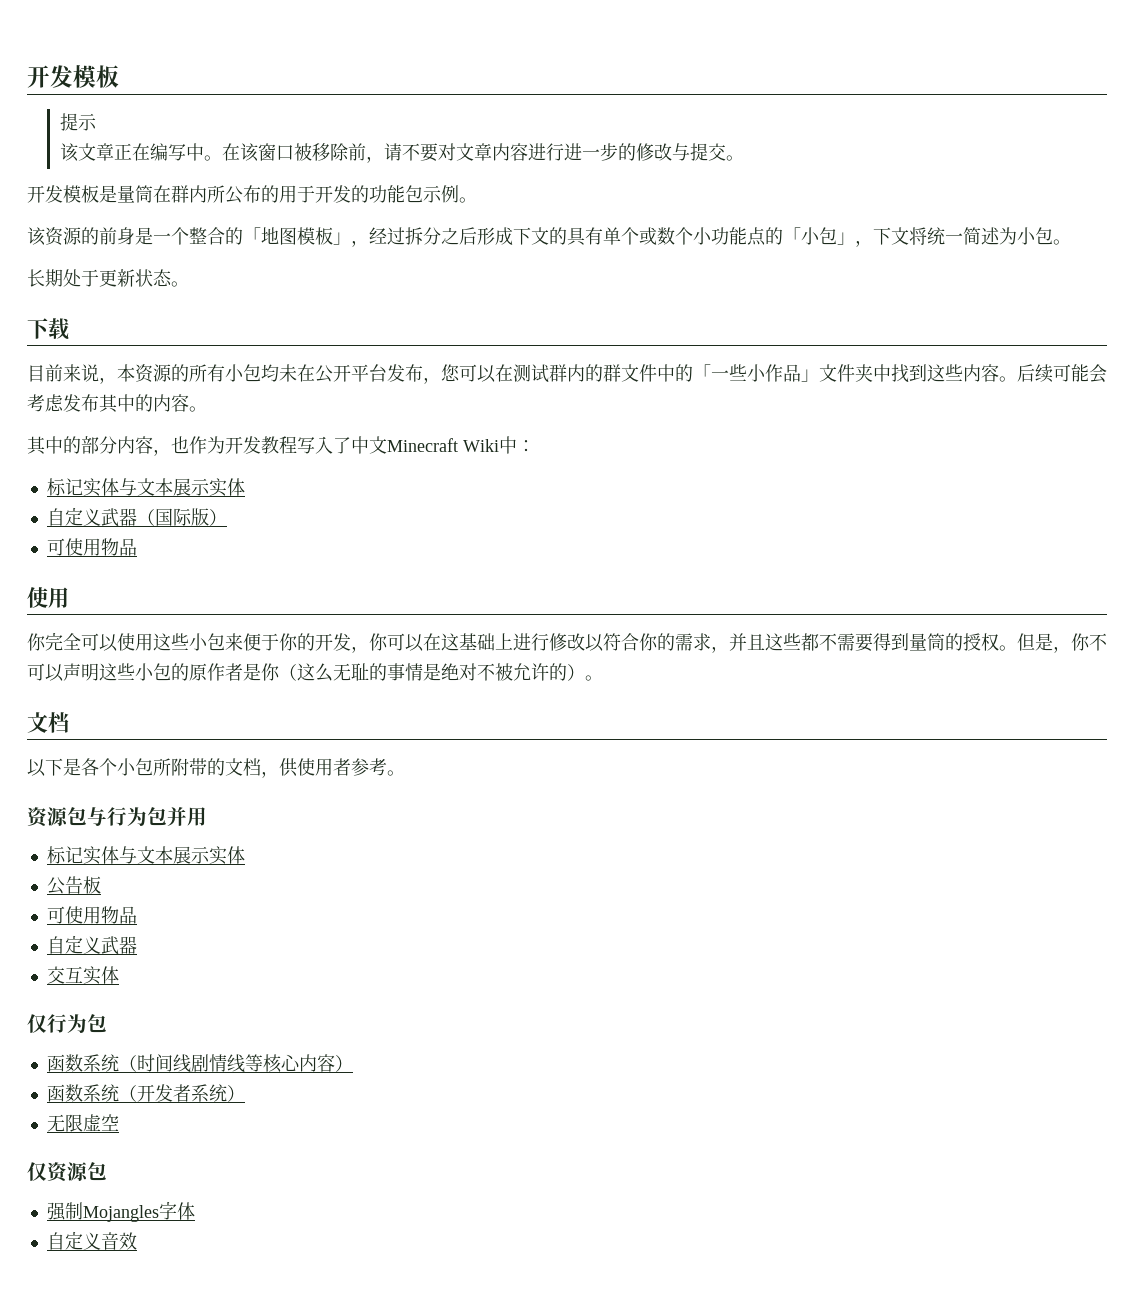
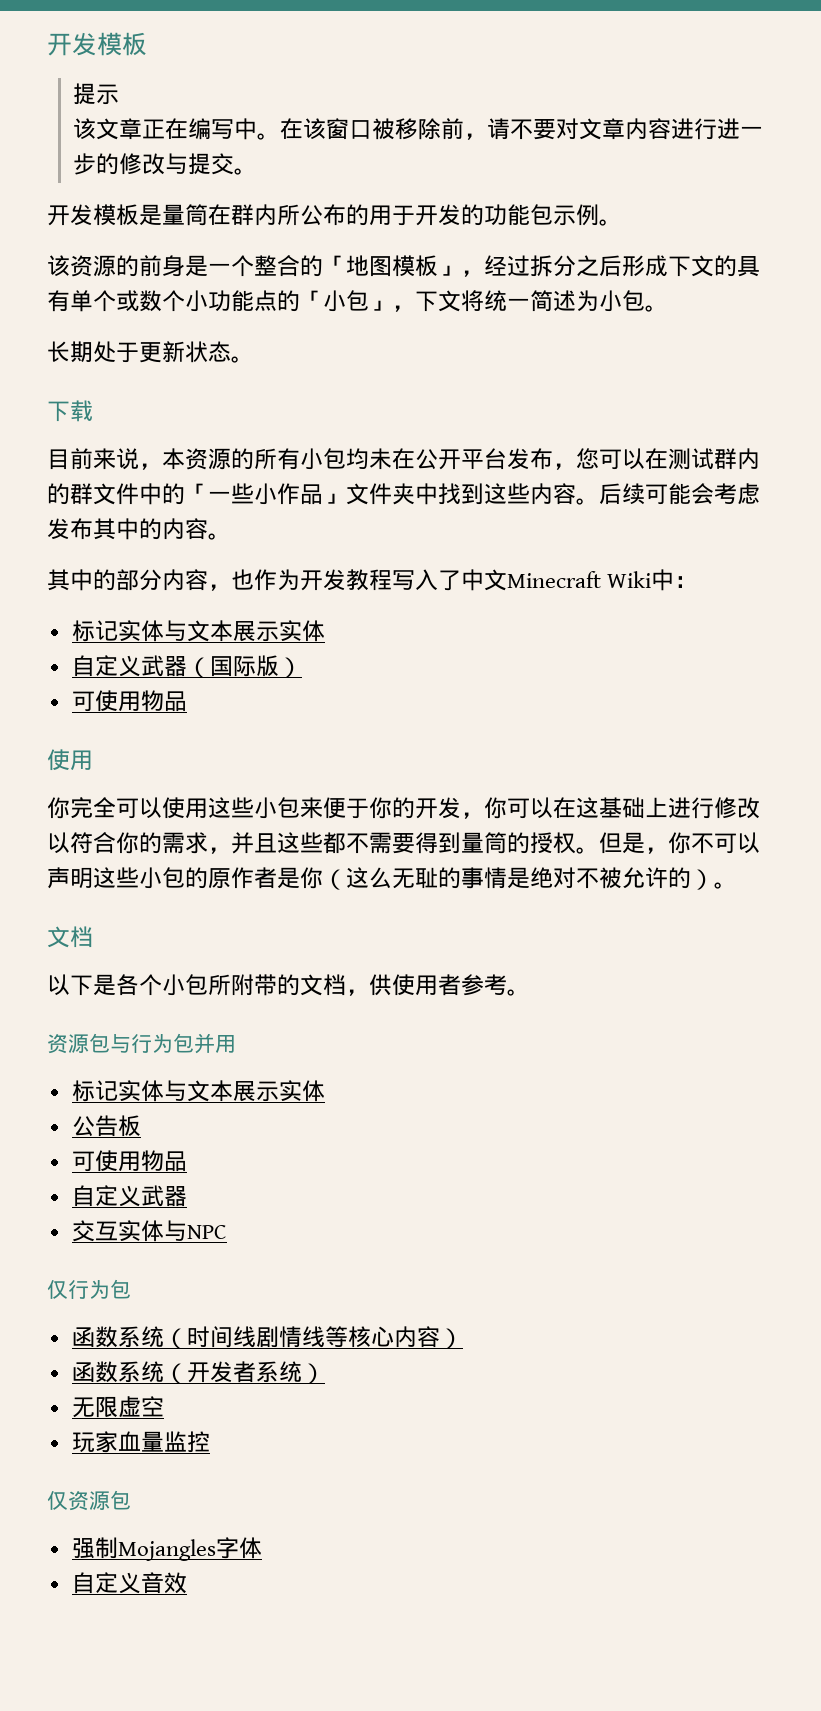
(119, 975) none -> [163,1220,227,1241] 与NPC
(119, 1122) none -> [71,1431,210,1453] // 玩家血量监控

